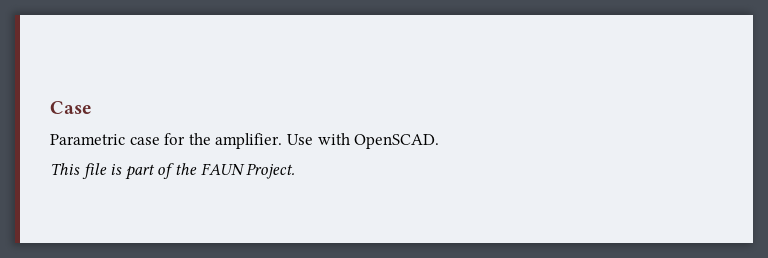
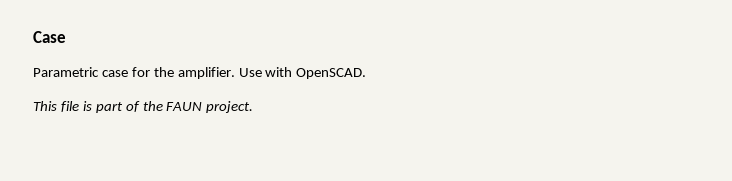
[246,163,296,179] Project. -> [206,101,254,113] project.

